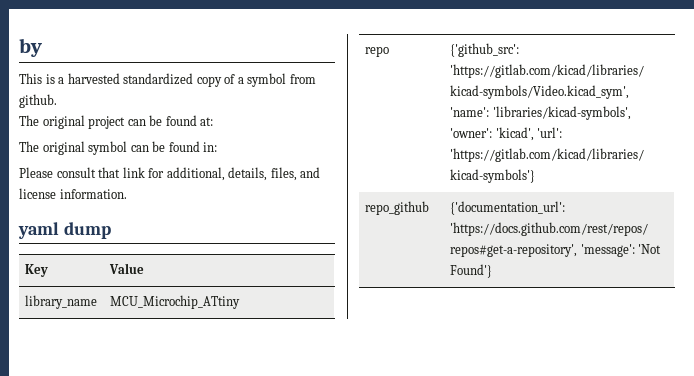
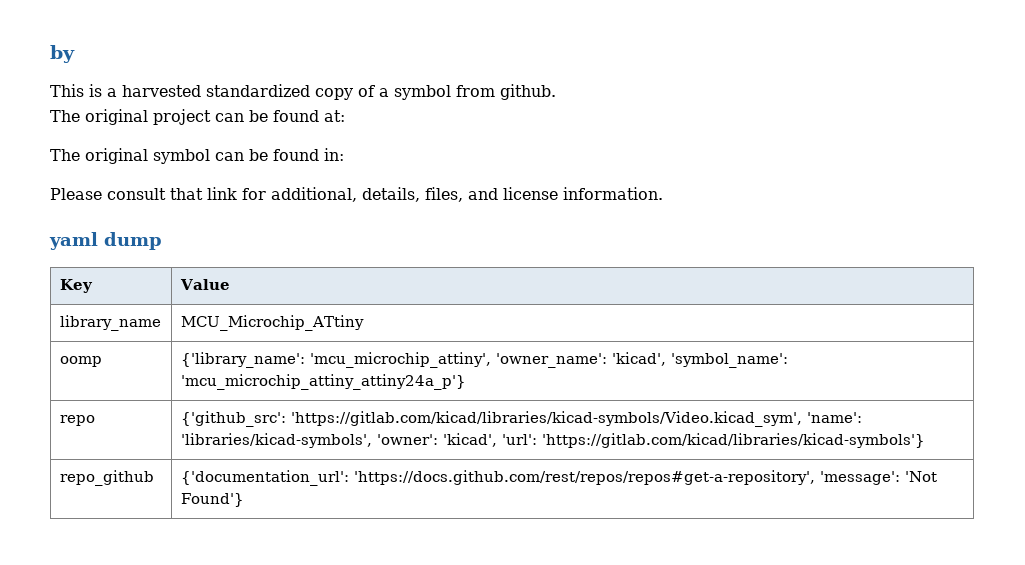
(241, 302) none -> [59,356,102,367] [180,352,788,368] [180,374,466,390] // oomp | {'library_name': 'mcu_microchip_attiny', 'owner_name': 'kicad', 'symbol_name': 'mcu_microchip_attiny_attiny24a_p'}

